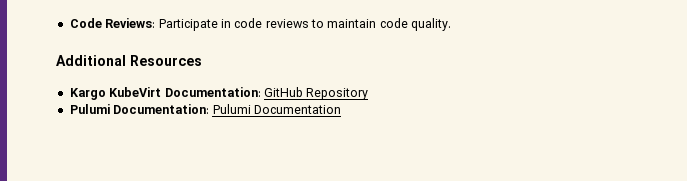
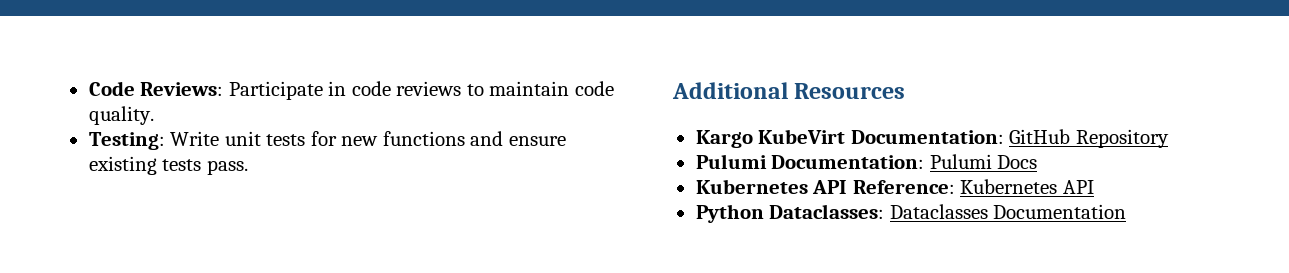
(452, 24) none -> [88,131,566,150] [88,156,248,175] // Testing: Write unit tests for new functions and ensure existing tests pass.
(251, 109) none -> [997,155,1038,169] [695,179,1094,194] [695,204,988,223] Docs // Kubernetes API Reference: Kubernetes API // Python Dataclasses: Dataclasses

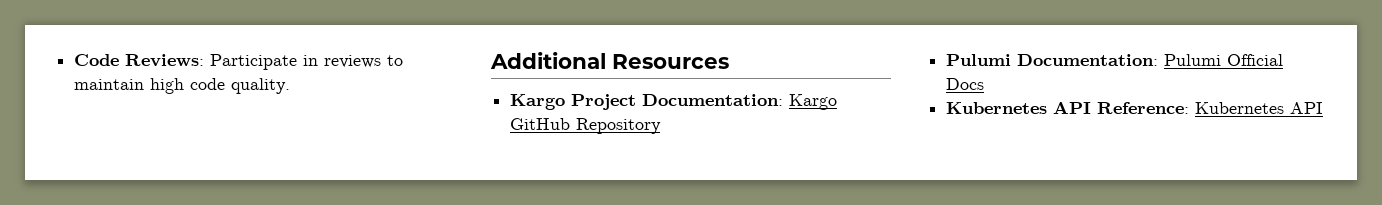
[351,81,391,96] code -> (319, 60) none
(570, 88) none -> [150,78,185,94] high
[88,131,566,150] [88,156,248,175] // Testing: Write unit tests for new functions and ensure existing tests pass. -> (291, 86) none
[758,129,1004,144] KubeVirt Documentation: -> [571,94,838,110] Project Documentation: Kargo
(992, 161) none -> [1227,54,1284,66] Official
[695,204,1127,223] // Python Dataclasses: Dataclasses Documentation -> (1324, 108) none

